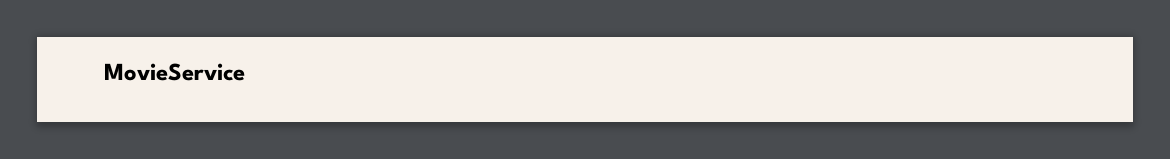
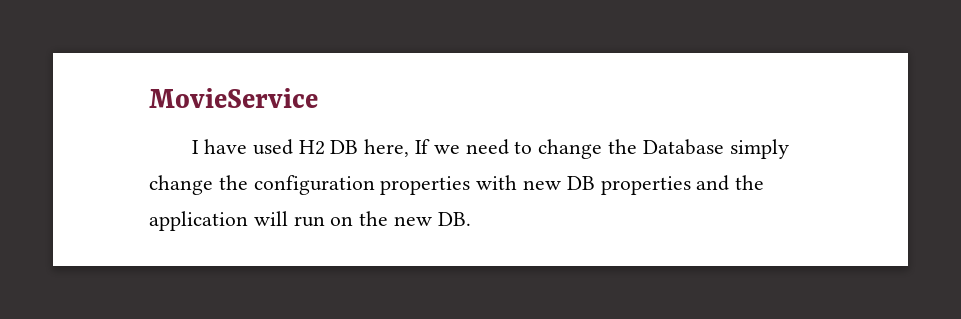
(245, 72) none -> [192,139,789,159] [149,175,765,195] [149,211,471,231] // I have used H2 DB here, If we need to change the Database simply change the configuration properties with new DB properties and the application will run on the new DB.

